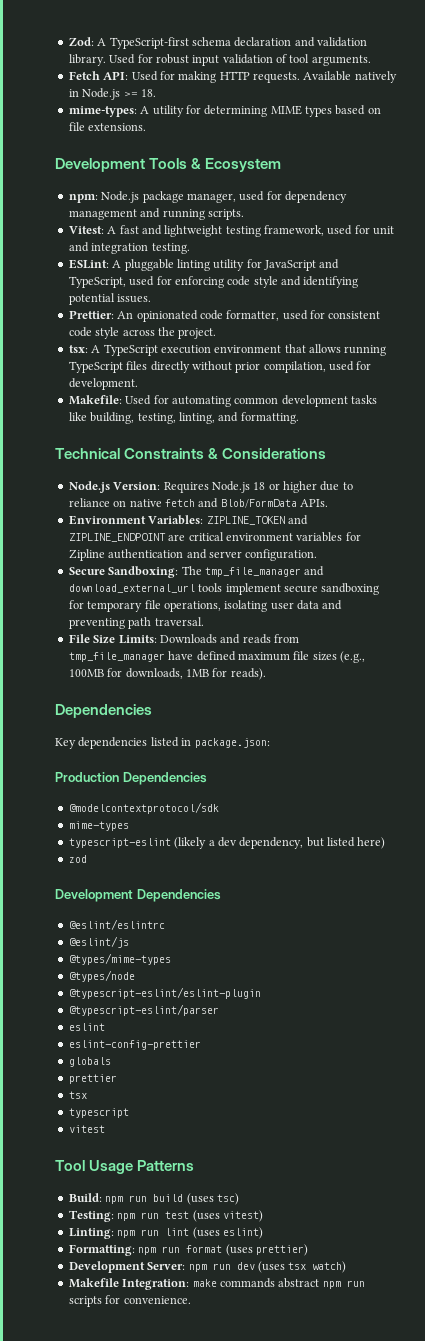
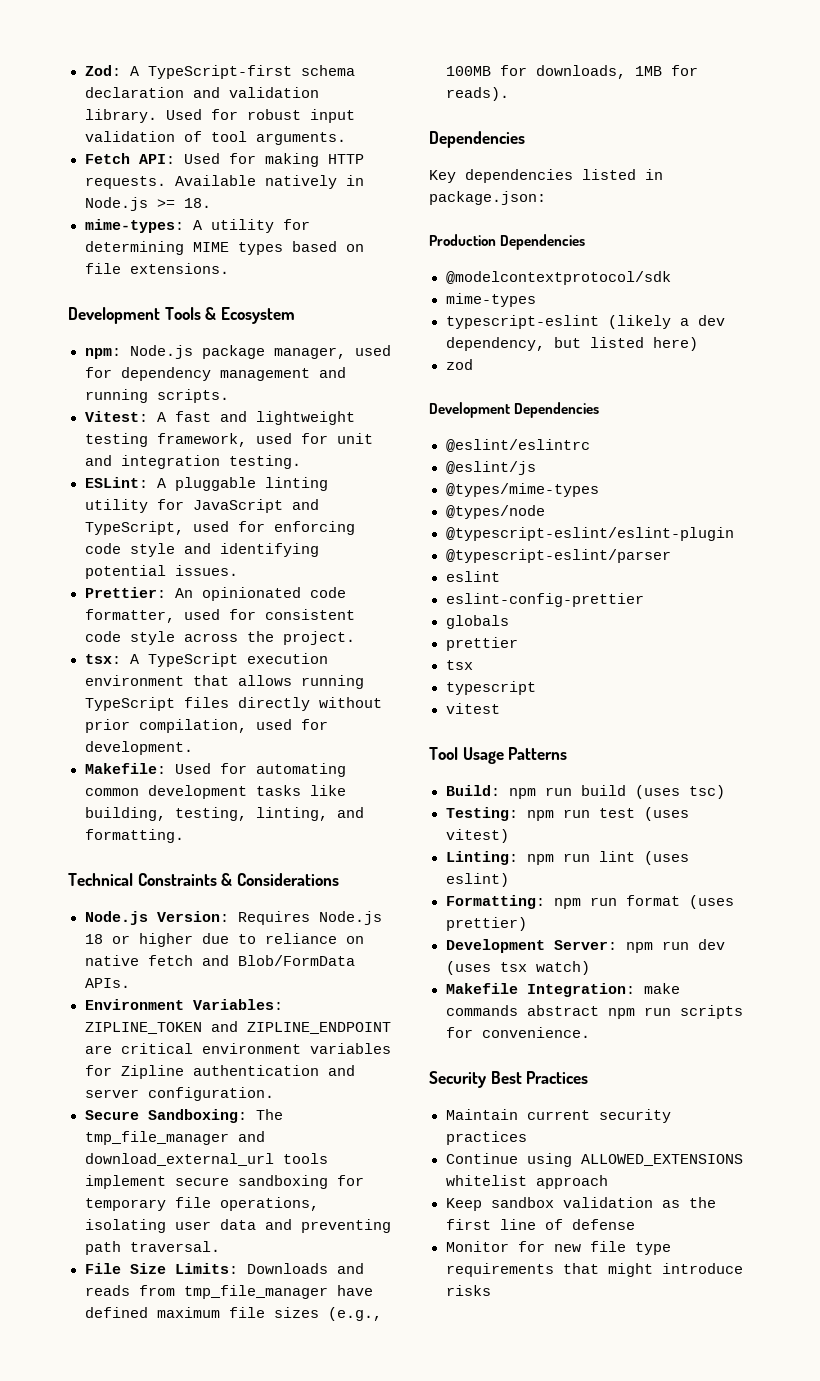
(191, 1300) none -> [429,1071,589,1088] [445,1109,671,1123] [445,1131,527,1145] [445,1153,743,1167] [445,1175,608,1189] [445,1197,716,1211] [445,1219,635,1230] [445,1241,671,1255] [445,1263,743,1277] [445,1285,491,1296] // Security Best Practices // Maintain current security practices // Continue using ALLOWED_EXTENSIONS whitelist approach // Keep sandbox validation as the first line of defense // Monitor for new file type requirements that might introduce risks

